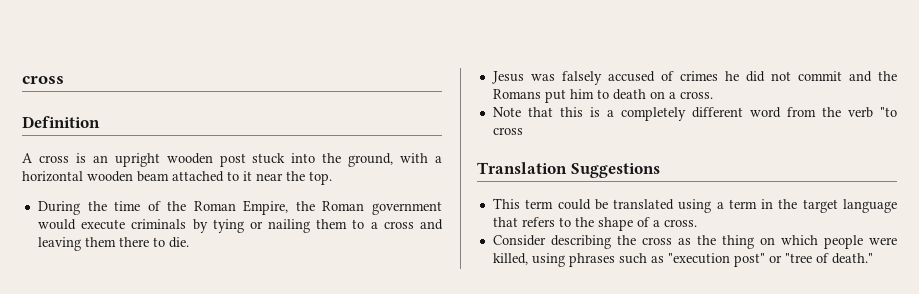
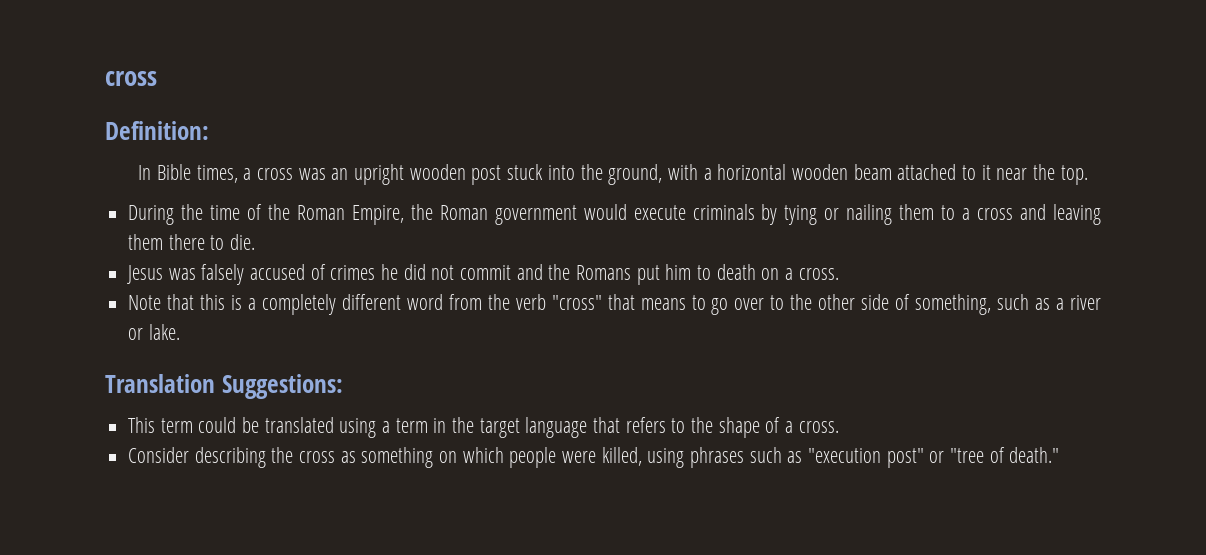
[22,76,64,84] [22,116,100,128] [22,153,86,163] cross // Definition // A cross is -> [105,71,157,86] [105,121,209,140] [138,164,326,183] cross // Definition: // In Bible times, a cross was
[880,107,897,117] [492,127,523,135] "to cross -> [551,294,1102,315] [128,324,180,340] "cross" that means to go over to the other side of something, such as a river or lake.
[570,163,660,178] Suggestions -> [221,374,343,399] Suggestions:
[696,235,754,249] the thing -> [361,447,434,468] something

